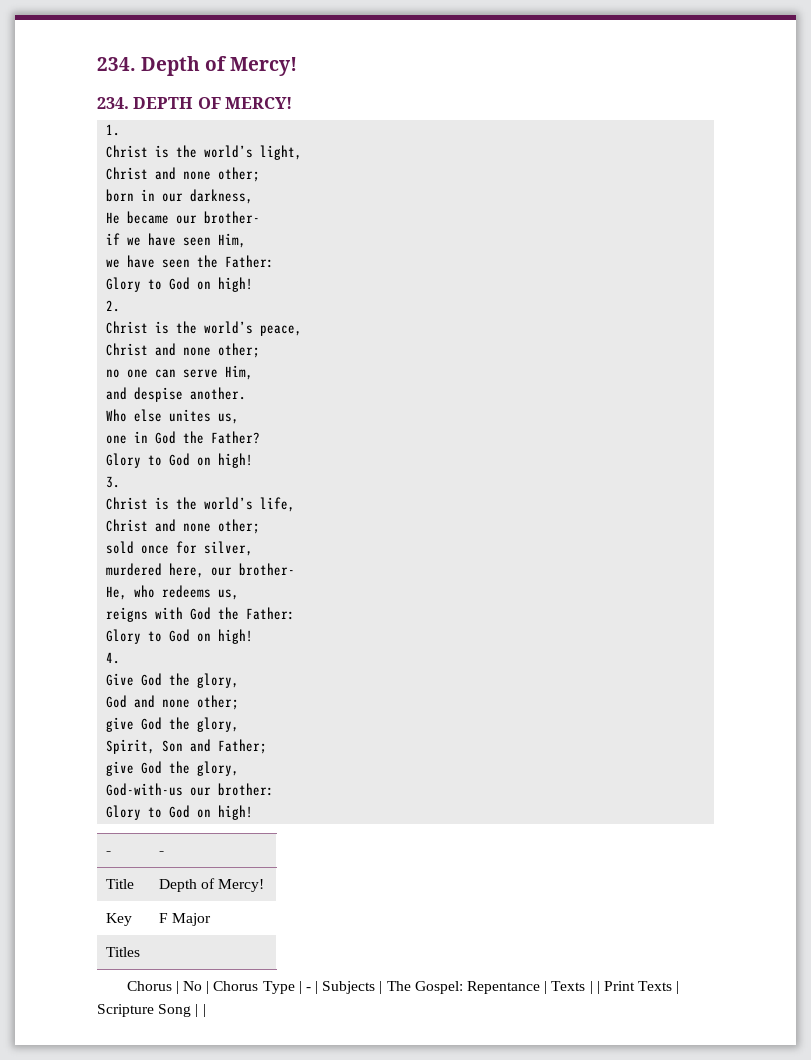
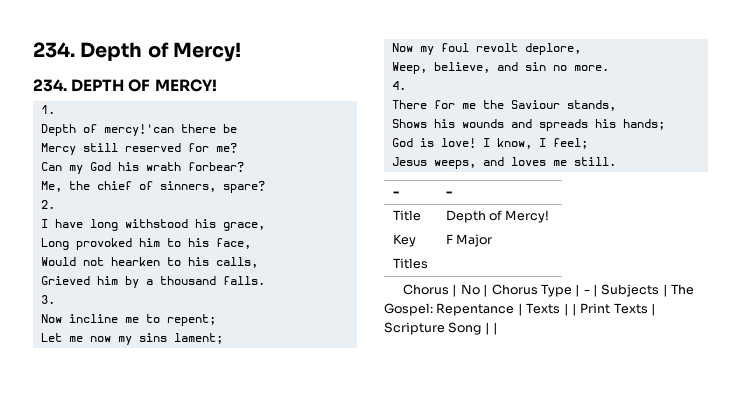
[106,145,303,160] [106,167,261,182] [106,189,254,204] [106,211,261,224] [106,233,247,248] [106,255,275,268] [106,277,254,292] [106,300,121,312] [106,321,303,336] [106,343,261,358] [106,365,254,380] [106,387,247,402] [106,409,240,424] [106,431,261,444] [106,453,254,468] [106,476,121,488] [106,497,296,512] [106,519,261,534] [106,541,254,556] [106,563,296,578] [106,585,240,600] [106,607,296,622] [106,629,254,644] [106,652,121,664] [106,673,240,688] [106,695,240,710] [106,717,240,732] [106,739,268,754] [106,761,240,776] [106,783,275,796] [106,805,254,820] Christ is the world’s light, // Christ and none other; // born in our darkness, // He became our brother- // if we have seen Him, // we have seen the Father: // Glory to God on high! // 2. // Christ is the world’s peace, // Christ and none other; // no one can serve Him, // and despise another. // Who else unites us, // one in God the Father? // Glory to God on high! // 3. // Christ is the world’s life, // Christ and none other; // sold once for silver, // murdered here, our brother- // He, who redeems us, // reigns with God the Father: // Glory to God on high! // 4. // Give God the glory, // God and none other; // give God the glory, // Spirit, Son and Father; // give God the glory, // God-with-us our brother: // Glory to God on high! -> [40,124,237,136] [40,143,237,155] [40,162,244,174] [40,181,265,193] [40,200,55,209] [40,219,265,231] [40,238,251,250] [40,257,258,268] [40,276,265,288] [40,295,55,304] [40,314,216,326] [40,333,223,345] [391,43,581,55] [391,62,609,74] [391,81,406,90] [391,100,616,111] [391,119,665,131] [391,138,588,149] [391,157,616,169] Depth of mercy!'can there be // Mercy still reserved for me? // Can my God his wrath forbear? // Me, the chief of sinners, spare? // 2. // I have long withstood his grace, // Long provoked him to his face, // Would not hearken to his calls, // Grieved him by a thousand falls. // 3. // Now incline me to repent; // Let me now my sins lament; // Now my foul revolt deplore, // Weep, believe, and sin no more. // 4. // There for me the Saviour stands, // Shows his wounds and spreads his hands; // God is love! I know, I feel; // Jesus weeps, and loves me still.

